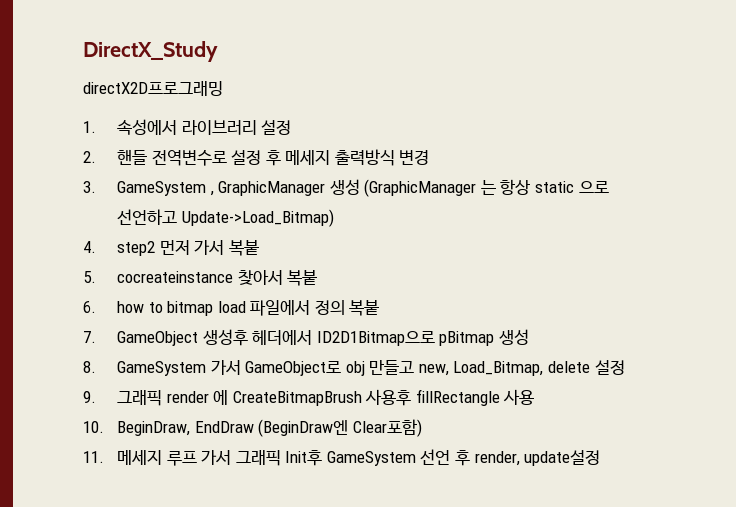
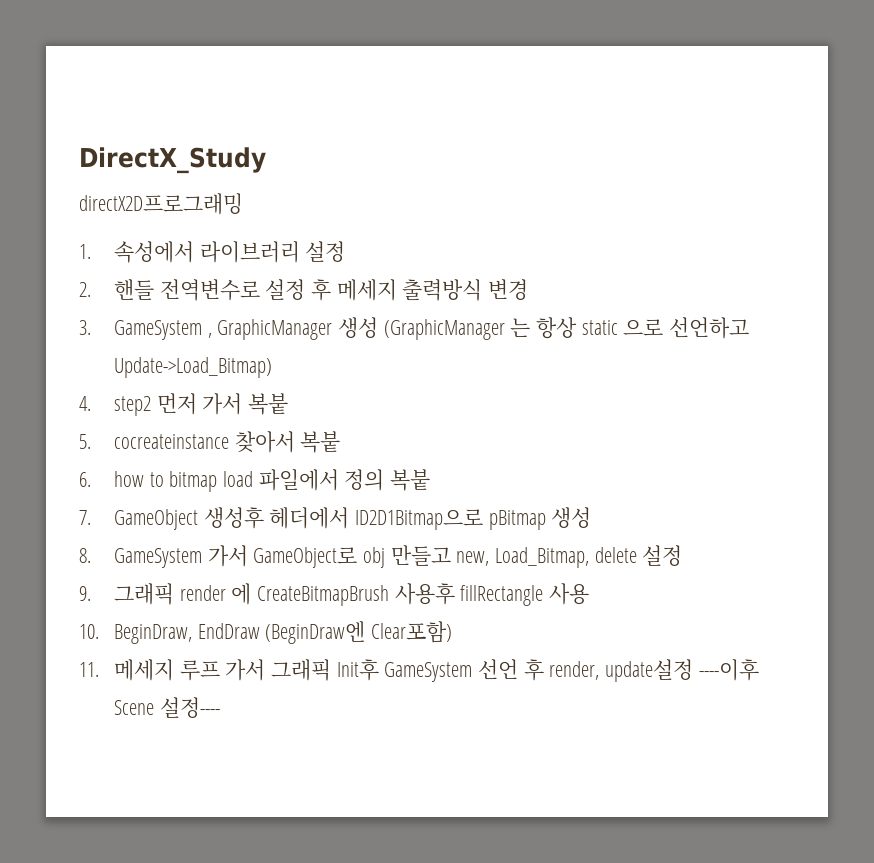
(601, 458) none -> [698,659,759,681] [114,697,220,718] ----이후 Scene 설정----

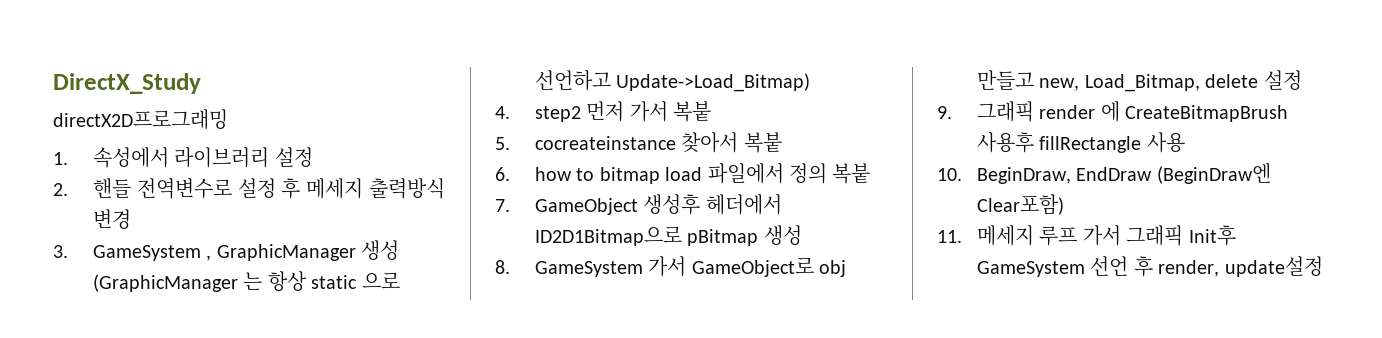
[698,659,759,681] [114,697,220,718] ----이후 Scene 설정---- -> (1323, 266) none

